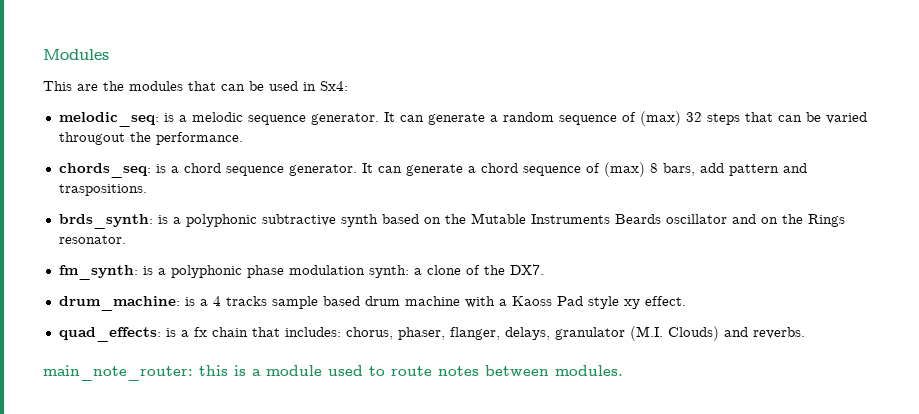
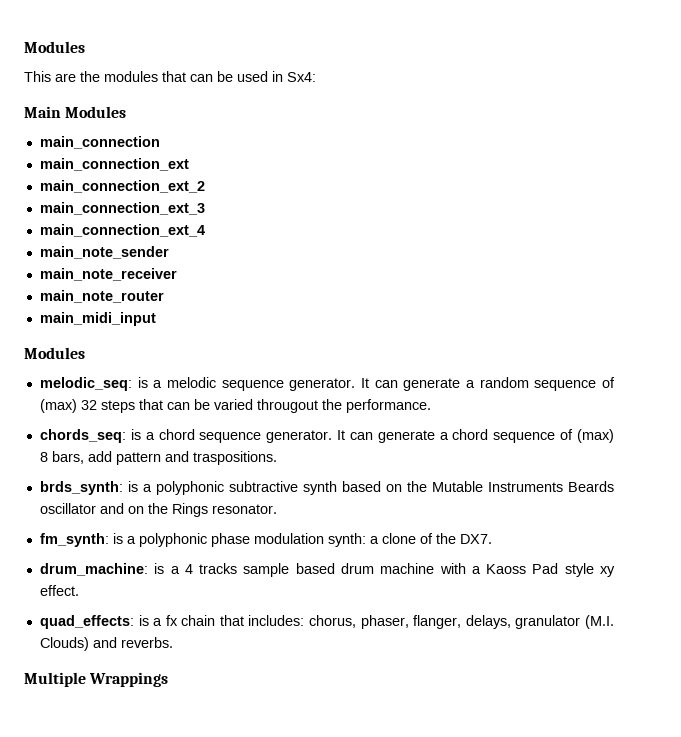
(348, 86) none -> [24,106,127,118] [39,136,160,149] [39,158,189,171] [39,180,205,193] [39,202,205,215] [39,224,205,237] [39,246,169,259] [39,268,177,281] [39,290,164,303] [39,312,156,326] [24,347,85,359] // Main Modules // main_connection // main_connection_ext // main_connection_ext_2 // main_connection_ext_3 // main_connection_ext_4 // main_note_sender // main_note_receiver // main_note_router // main_midi_input // Modules
[43,365,623,381] main_note_router: this is a module used to route notes between modules. -> [24,672,169,687] Multiple Wrappings

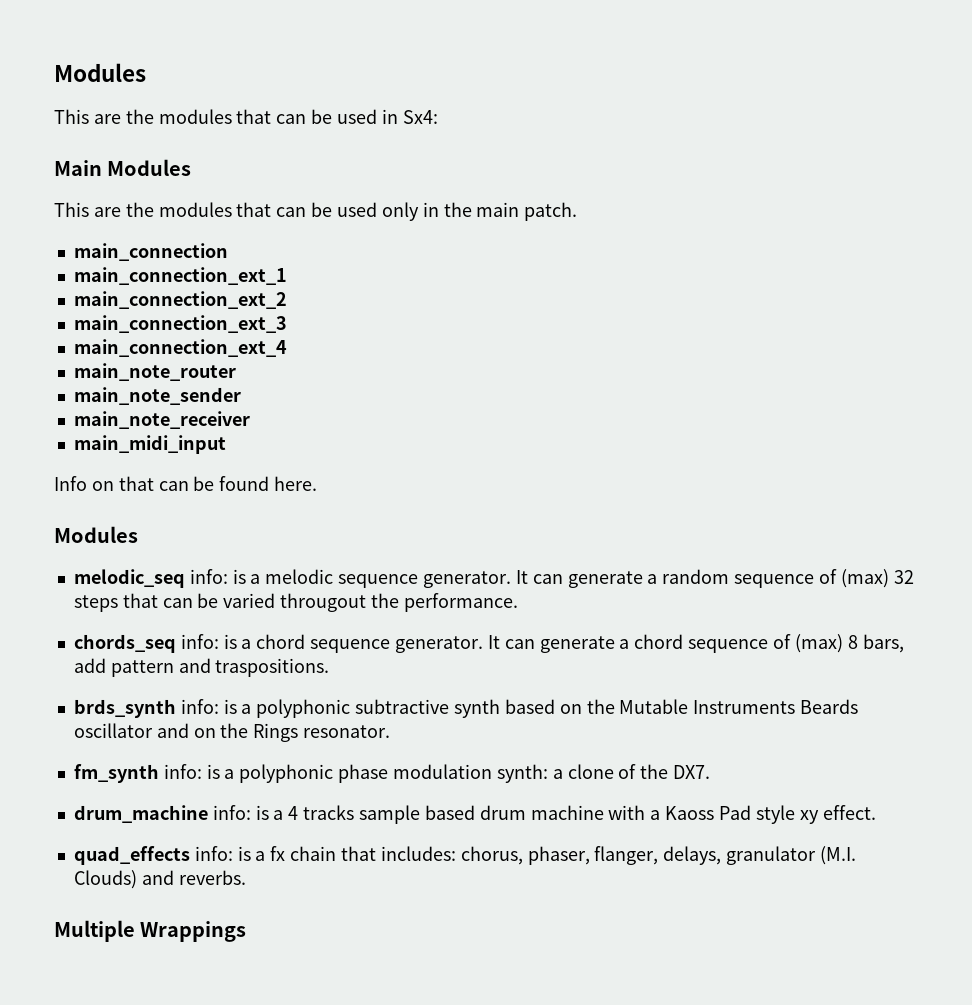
(127, 112) none -> [54,202,578,221] // This are the modules that can be used only in the main patch.
[39,158,189,171] main_connection_ext -> [73,267,287,285] main_connection_ext_1
(205, 230) none -> [73,363,236,381] // main_note_router
[39,290,164,303] [39,312,156,326] [24,347,85,359] [39,377,132,391] main_note_router // main_midi_input // Modules // melodic_seq: -> [73,435,226,454] [54,476,318,491] [54,526,138,543] [73,569,228,588] main_midi_input // Info on that can be found here. // Modules // melodic_seq info:
[39,429,126,443] chords_seq: -> [73,634,219,653] chords_seq info:
[39,481,123,495] brds_synth: -> [73,699,219,718] brds_synth info:
[39,533,109,547] fm_synth: -> [73,764,202,783] fm_synth info:
[39,563,148,576] drum_machine: -> [73,805,251,823] drum_machine info:
[39,615,134,629] quad_effects: -> [73,846,233,865] quad_effects info:

